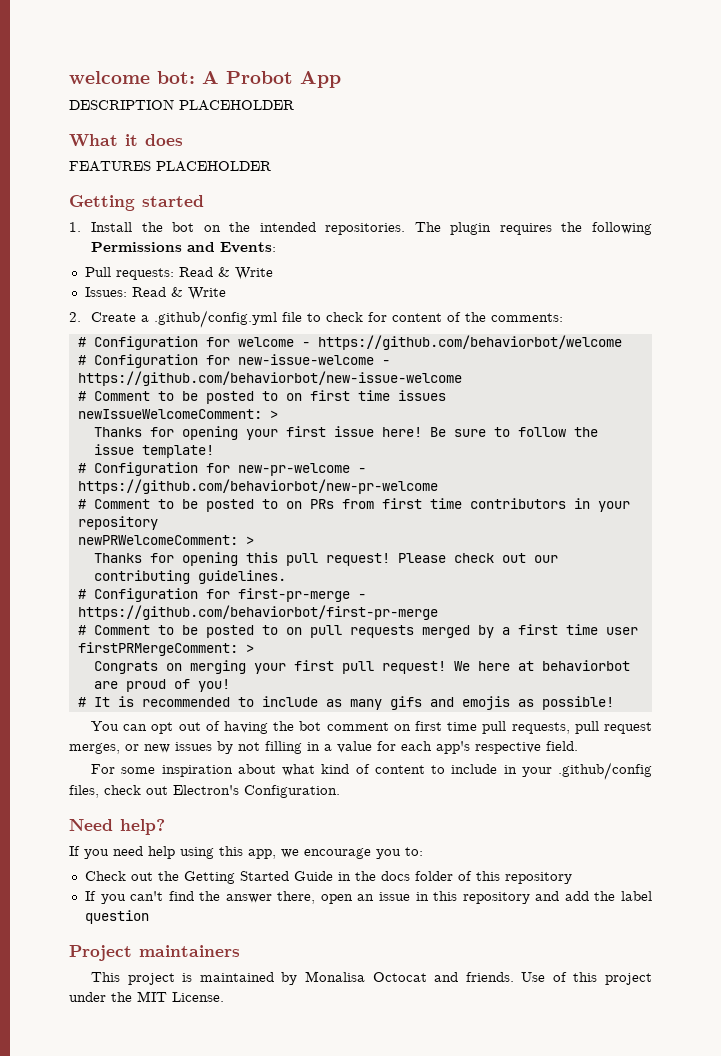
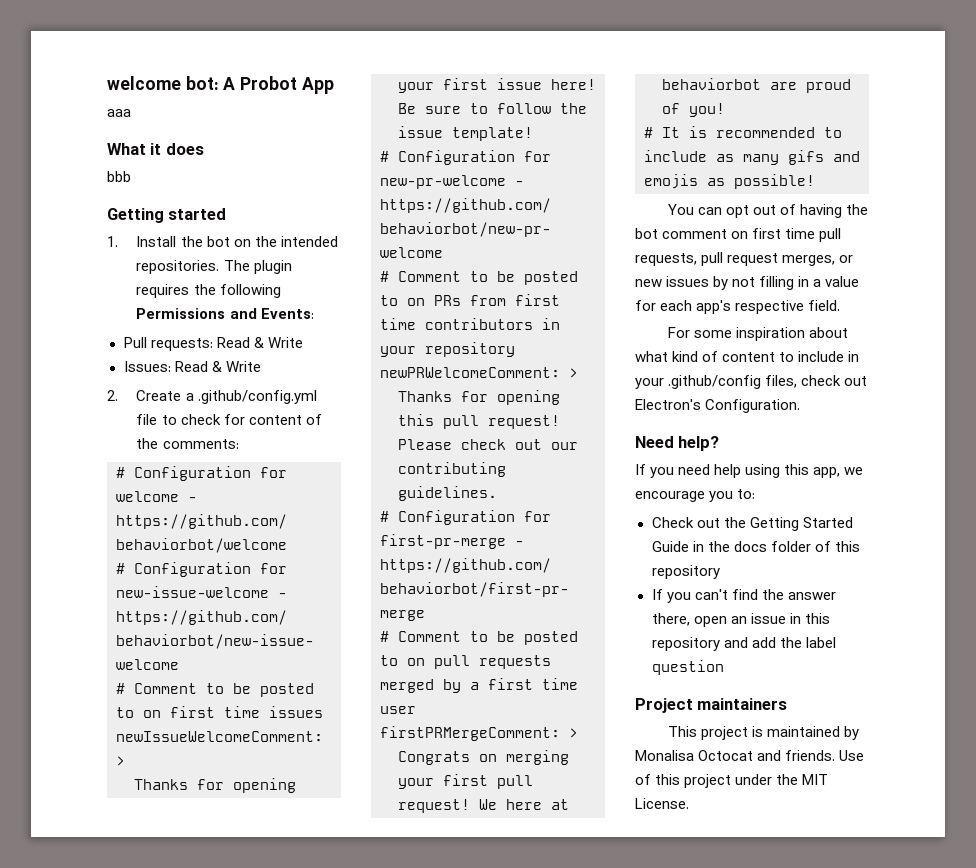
[69,99,294,111] DESCRIPTION PLACEHOLDER -> [107,109,131,117] aaa
[69,161,271,172] FEATURES PLACEHOLDER -> [107,171,131,182] bbb

